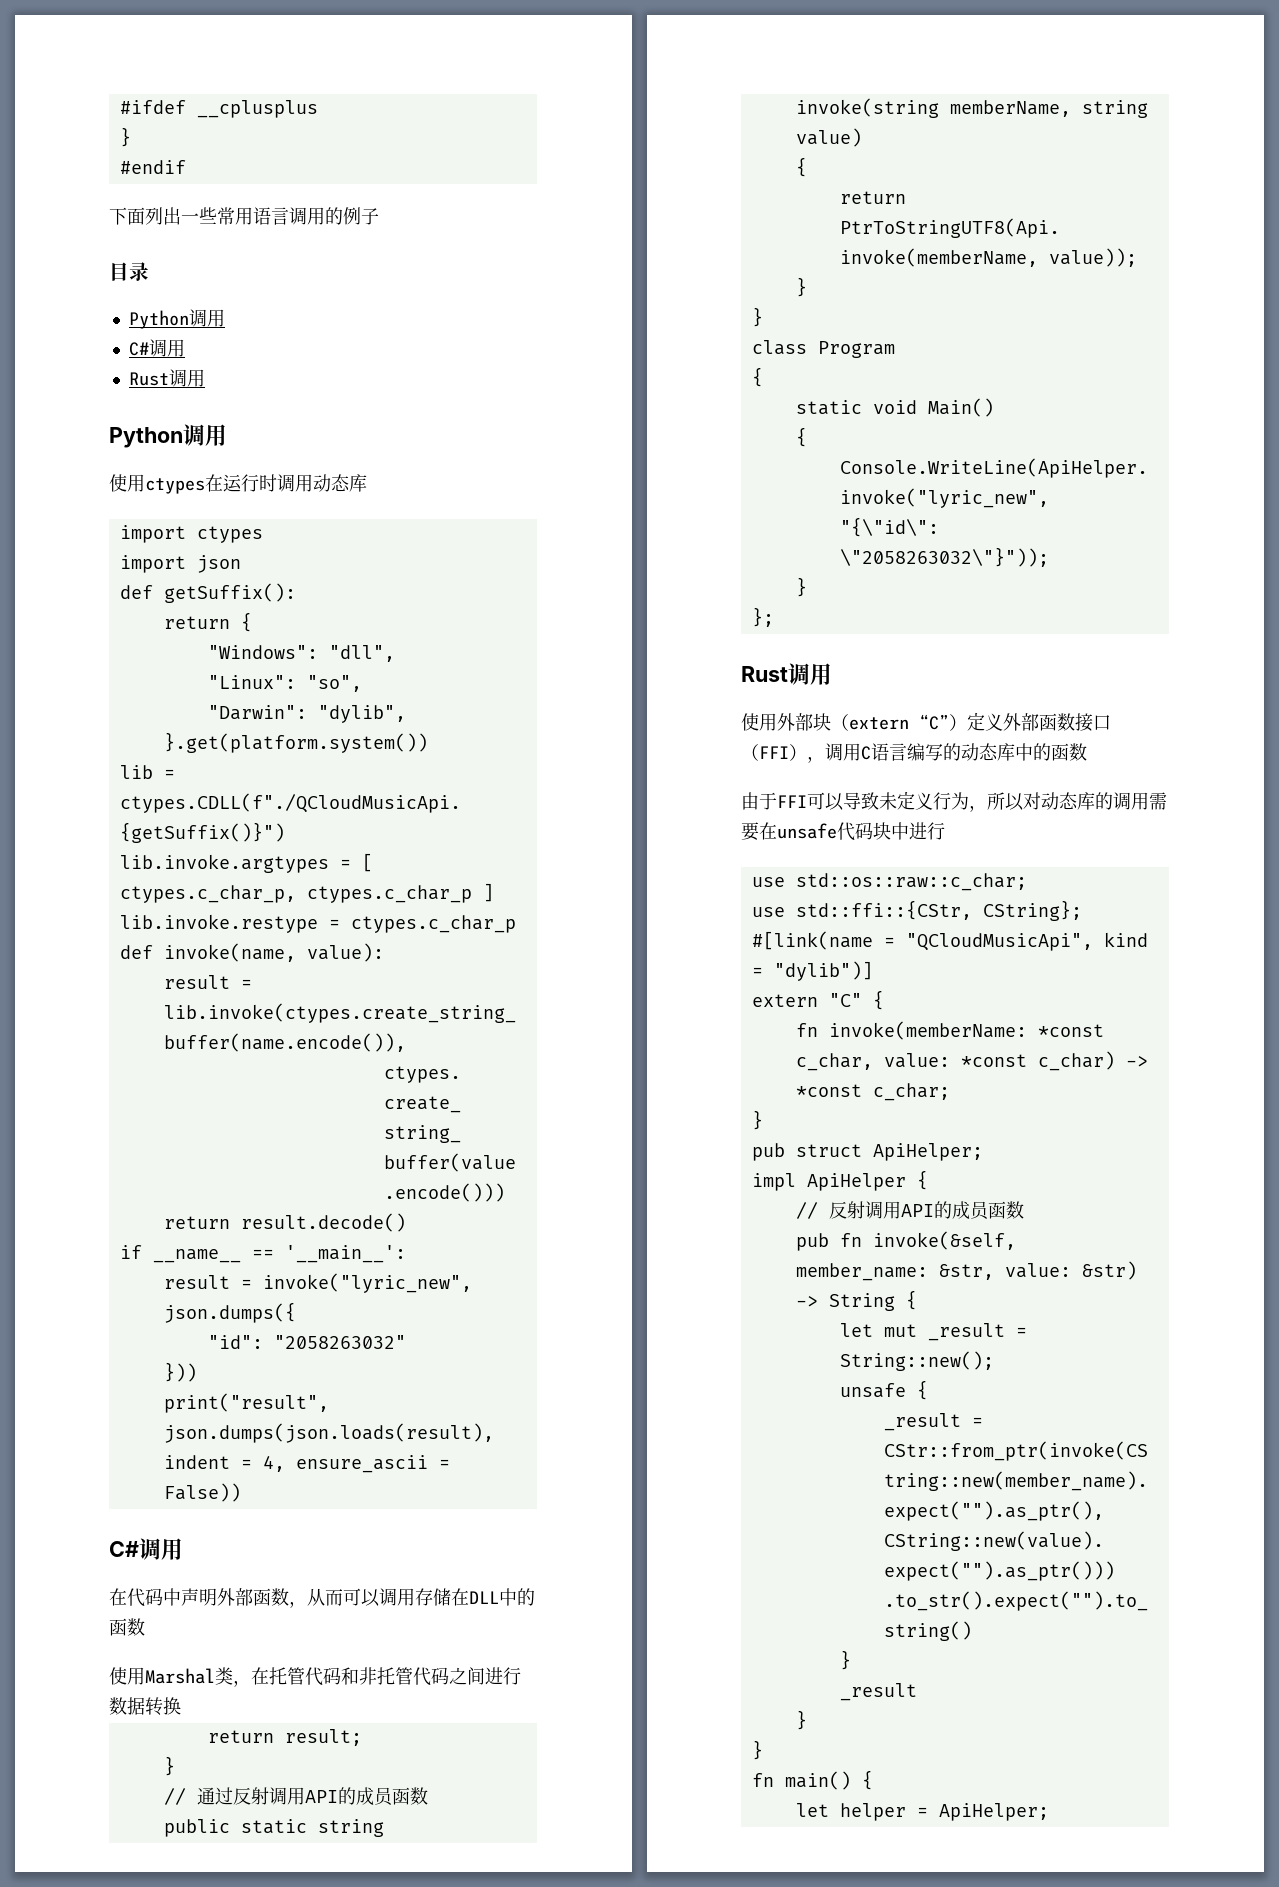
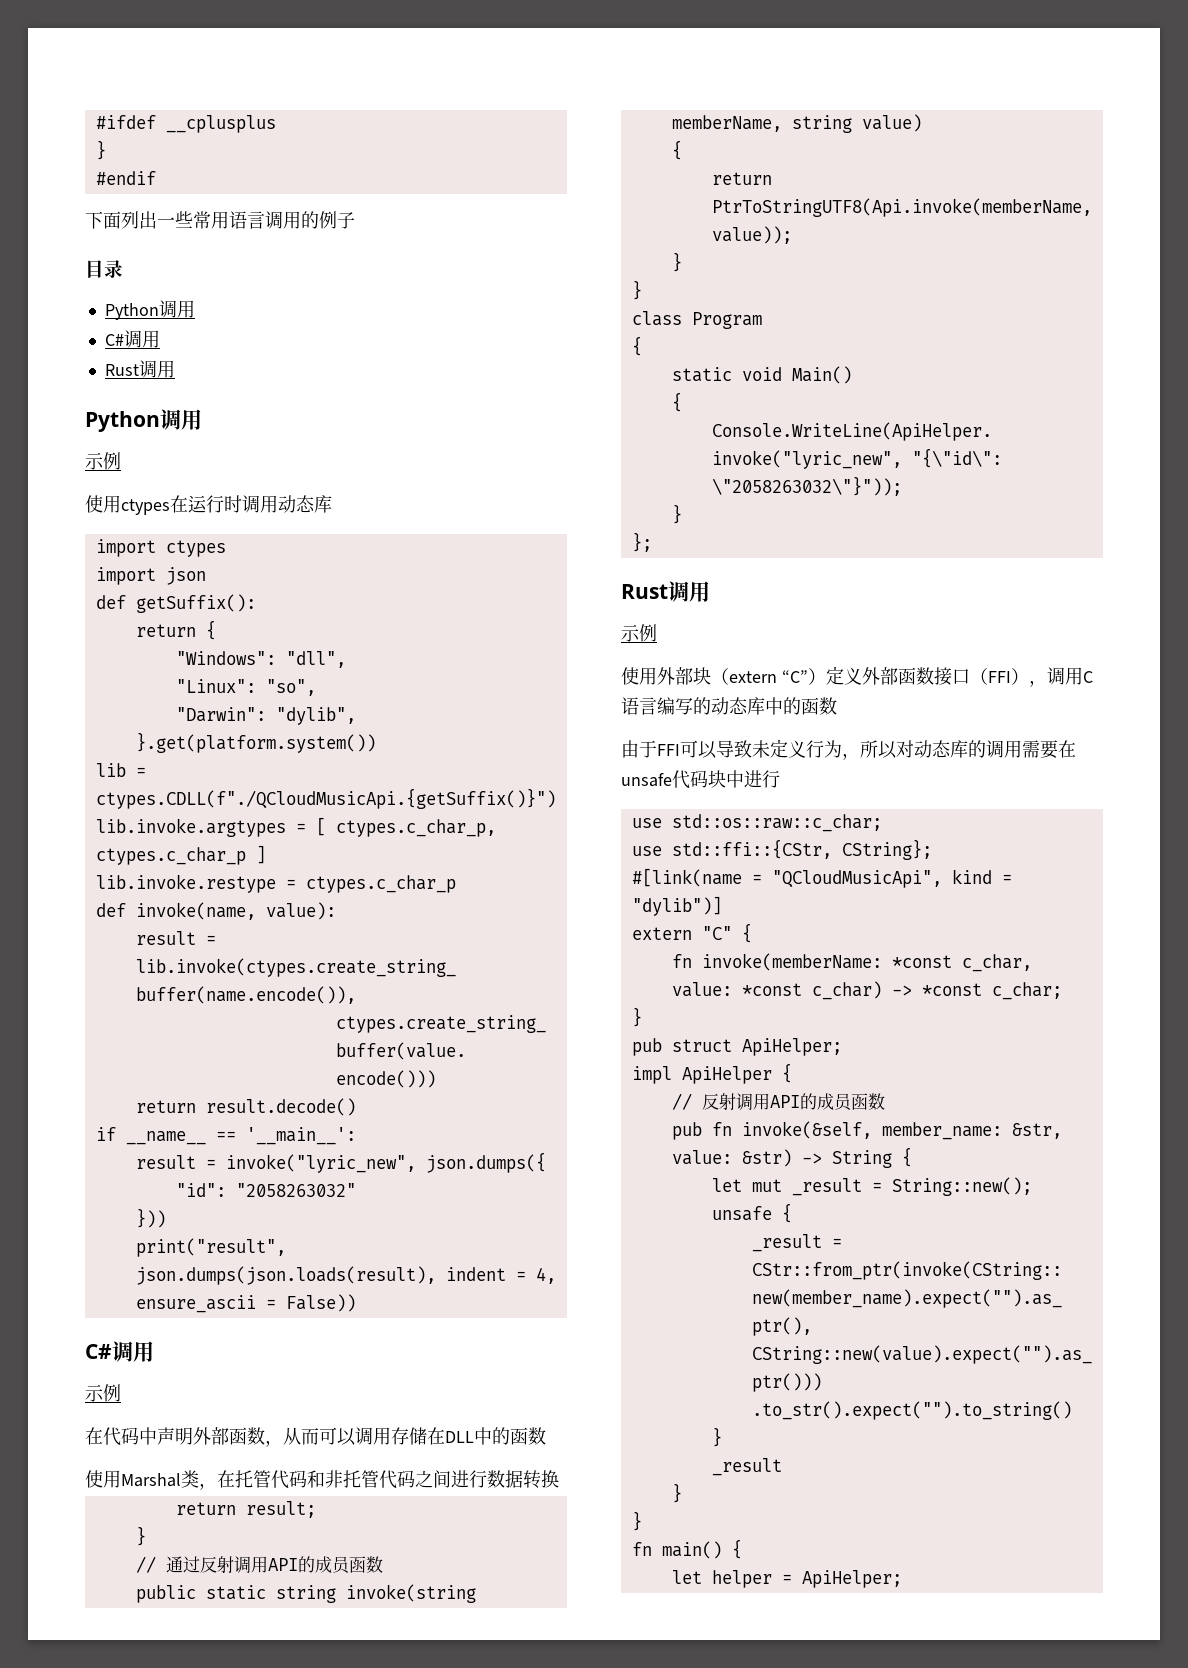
(227, 435) none -> [85,452,121,470] // 示例
(183, 1549) none -> [85,1384,121,1402] // 示例
(832, 674) none -> [621,624,657,642] // 示例

